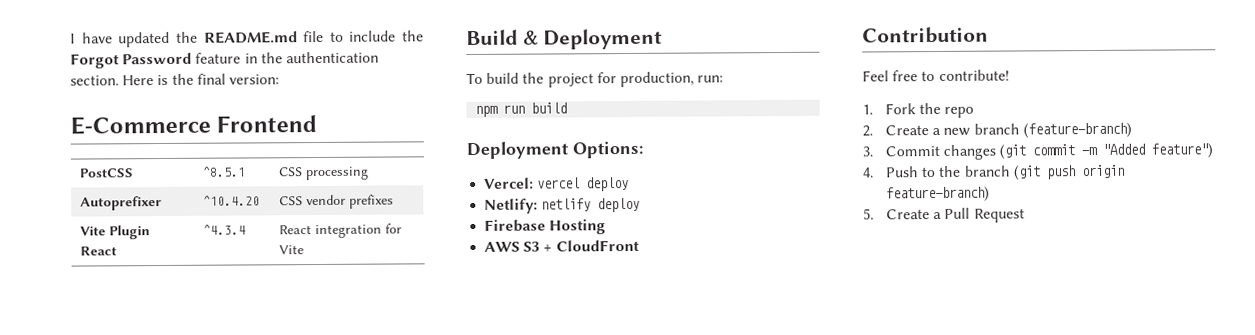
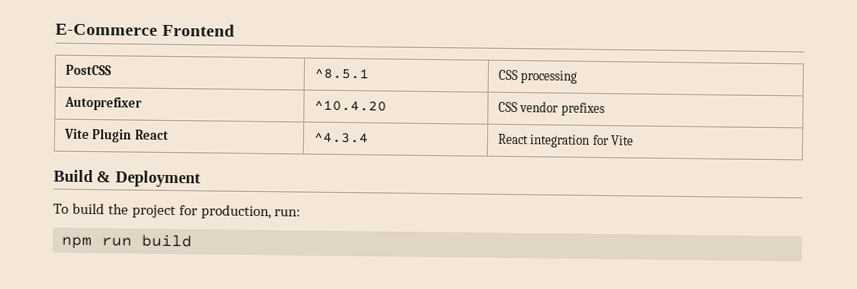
[70,30,424,48] [70,51,379,69] [70,73,279,86] I have updated the README.md file to include the Forgot Password feature in the authentication section. Here is the final version: // -> (55, 29) none
[466,140,644,160] [484,176,630,192] [484,197,641,214] [484,219,607,235] [484,239,640,252] [862,26,989,44] [862,69,1010,82] [862,102,975,118] [862,122,1132,139] [862,143,1214,160] [863,164,1125,181] [885,186,990,203] [863,207,1025,223] // Deployment Options: // Vercel: vercel deploy // Netlify: netlify deploy // Firebase Hosting // AWS S3 + CloudFront // Contribution // Feel free to contribute! // 1. Fork the repo // 2. Create a new branch (feature-branch) // 3. Commit changes (git commit -m "Added feature") // 4. Push to the branch (git push origin feature-branch) // 5. Create a Pull Request -> (192, 241) none

